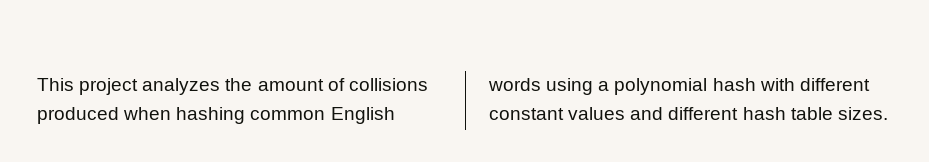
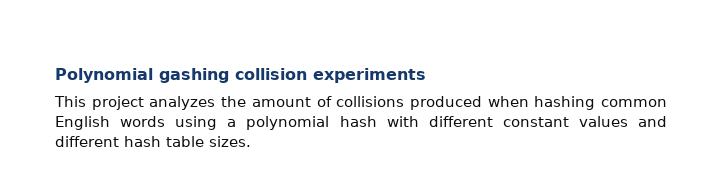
(37, 84) none -> [55,68,426,83] Polynomial gashing collision experiments //

